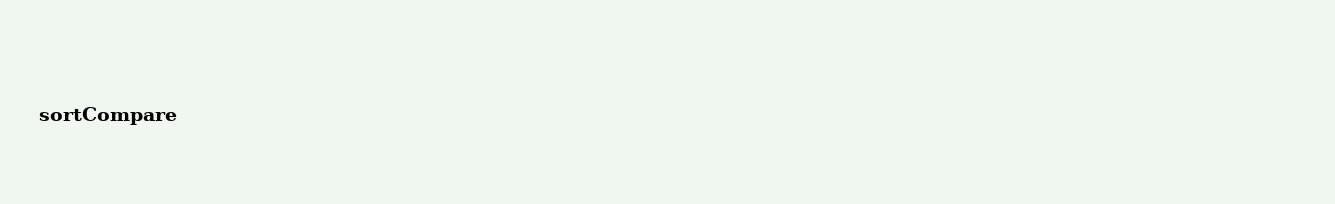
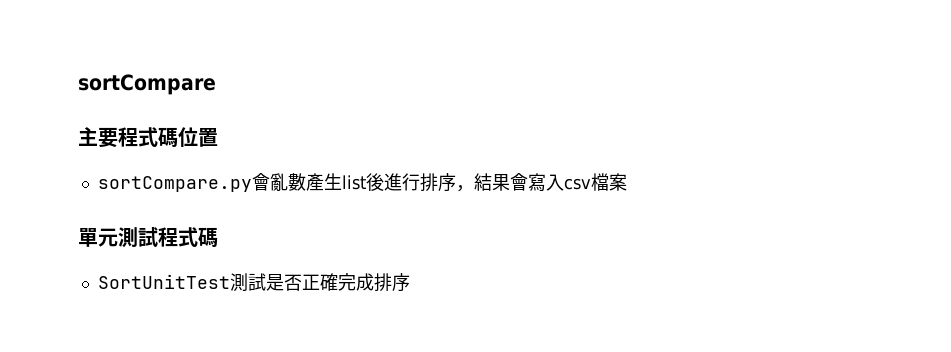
(177, 116) none -> [78,127,218,148] [97,173,627,192] [78,227,218,248] [97,273,410,292] // 主要程式碼位置 // sortCompare.py會亂數產生list後進行排序，結果會寫入csv檔案 // 單元測試程式碼 // SortUnitTest測試是否正確完成排序

